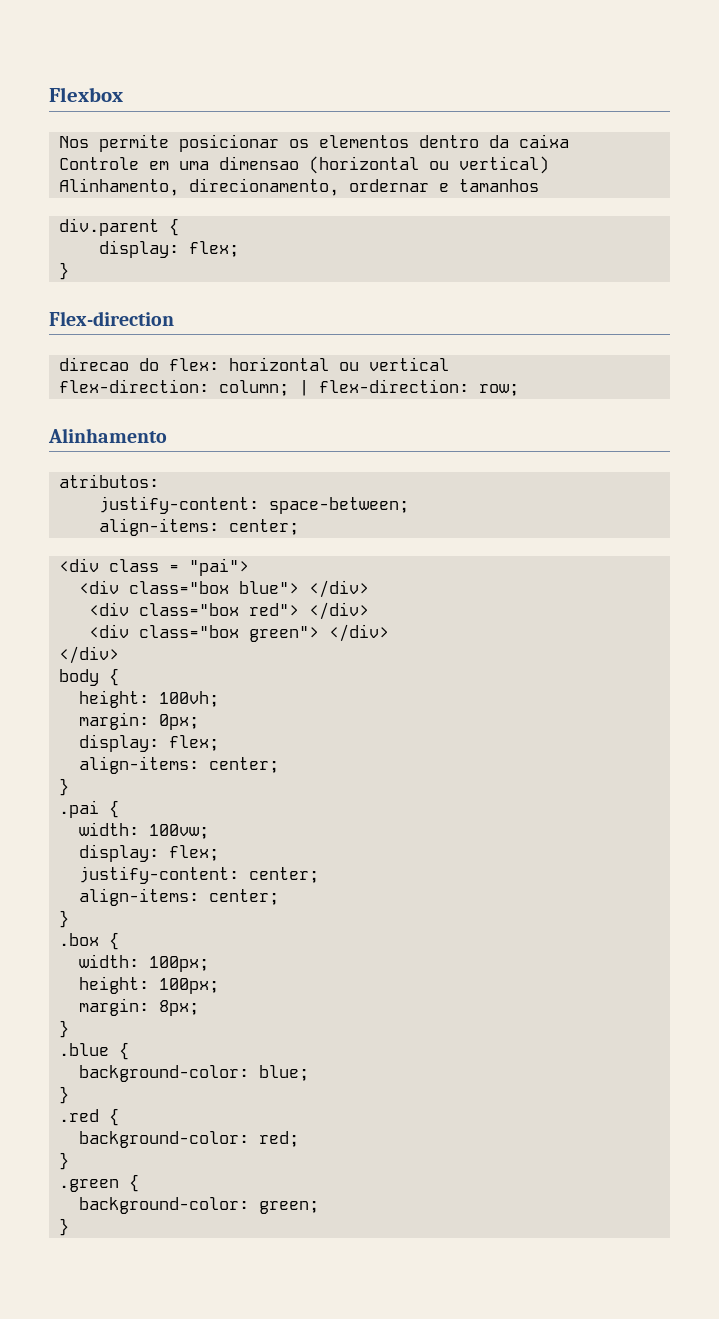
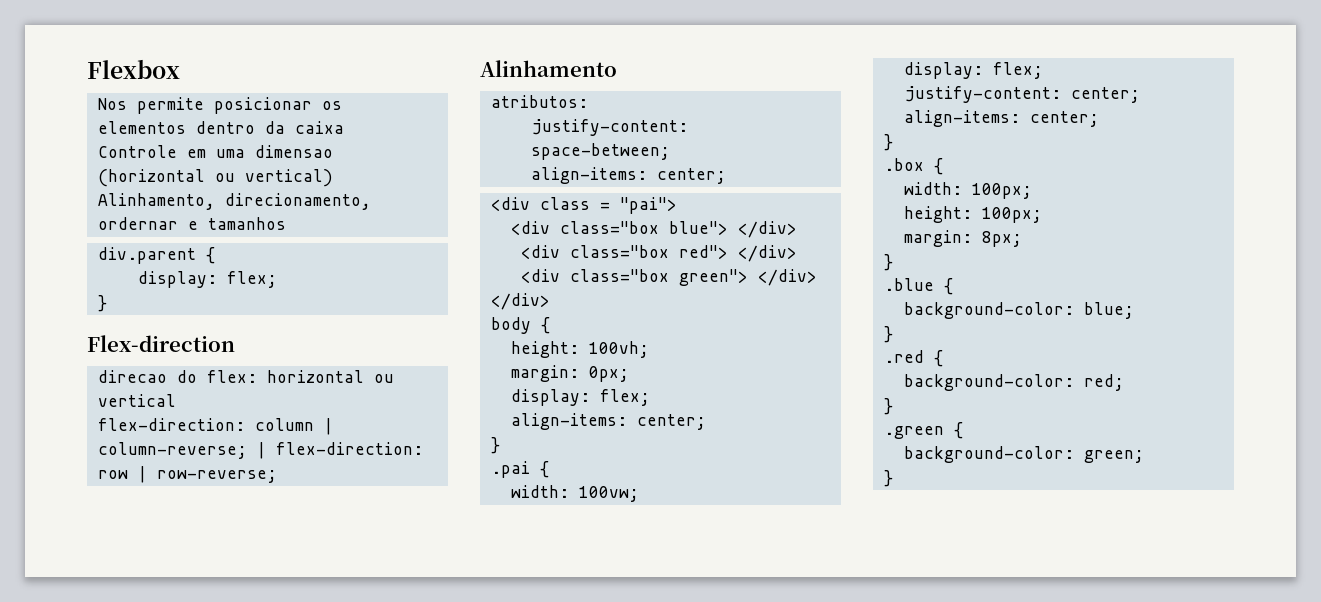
[219,379,520,396] column; | flex-direction: row; -> [254,418,333,435] [97,442,423,459] [97,466,277,483] column | column-reverse; | flex-direction: row | row-reverse;

